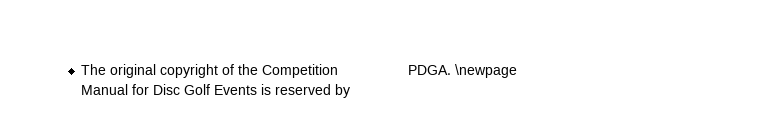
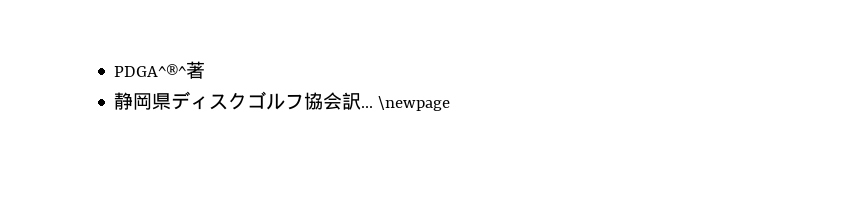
[81,64,339,78] [81,84,351,98] [408,65,452,75] The original copyright of the Competition Manual for Disc Golf Events is reserved by PDGA. -> [114,61,206,79] [114,91,374,110] PDGA^®^著 // 静岡県ディスクゴルフ協会訳...

